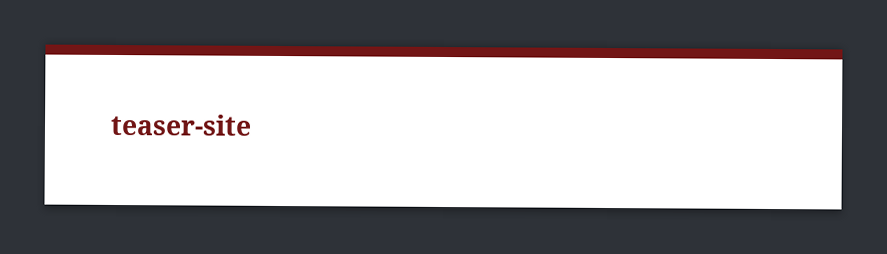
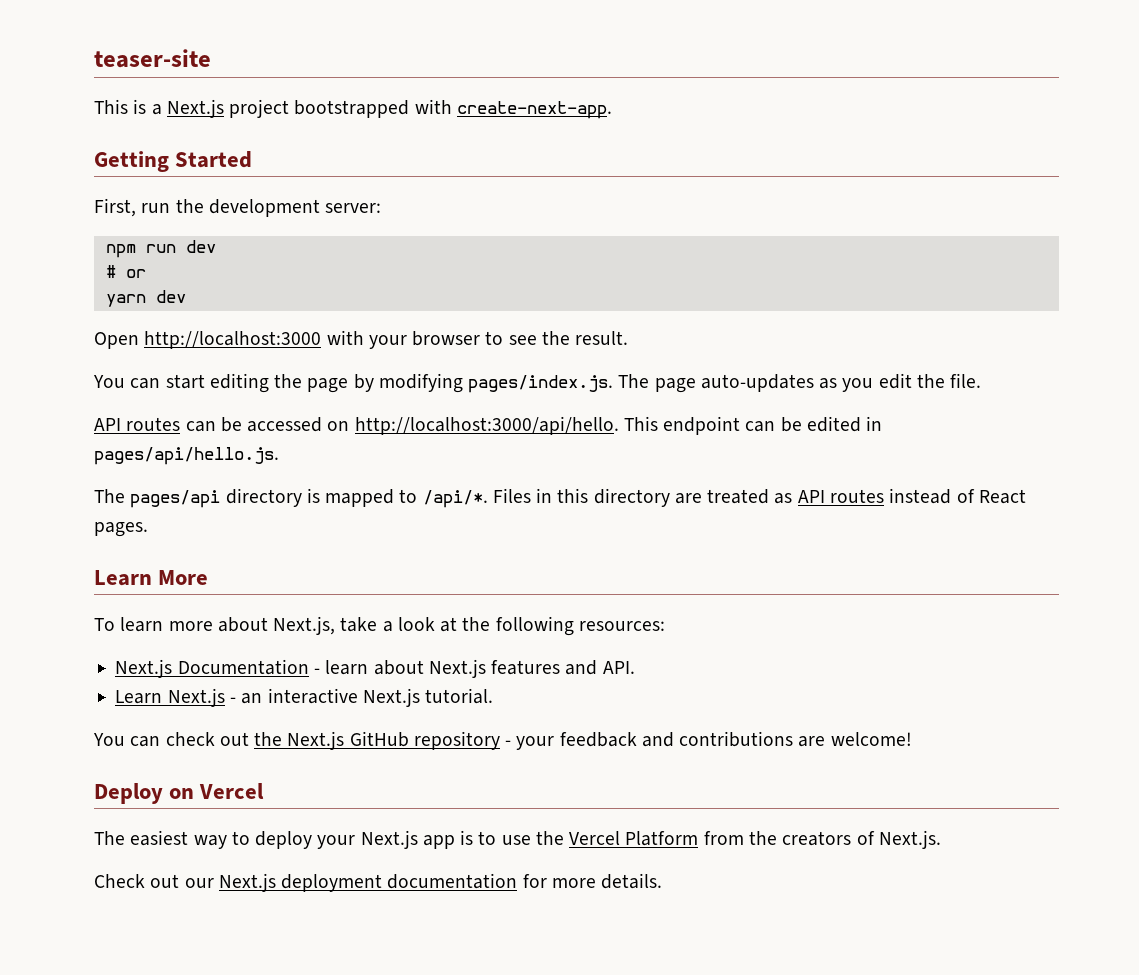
(252, 124) none -> [94,99,612,119] [94,151,253,172] [94,198,382,217] [105,240,216,258] [105,265,146,278] [105,290,186,307] [94,330,629,349] [93,373,982,393] [94,416,883,435] [94,447,279,465] [94,488,1026,508] [94,522,148,537] [94,570,209,586] [94,616,665,636] [115,659,635,678] [115,688,494,707] [93,731,912,750] [94,783,265,804] [94,830,941,849] [94,873,663,892] // This is a Next.js project bootstrapped with create-next-app. // Getting Started // First, run the development server: // npm run dev // # or // yarn dev // Open http://localhost:3000 with your browser to see the result. // You can start editing the page by modifying pages/index.js. The page auto-updates as you edit the file. // API routes can be accessed on http://localhost:3000/api/hello. This endpoint can be edited in pages/api/hello.js. // The pages/api directory is mapped to /api/*. Files in this directory are treated as API routes instead of React pages. // Learn More // To learn more about Next.js, take a look at the following resources: // Next.js Documentation - learn about Next.js features and API. // Learn Next.js - an interactive Next.js tutorial. // You can check out the Next.js GitHub repository - your feedback and contributions are welcome! // Deploy on Vercel // The easiest way to deploy your Next.js app is to use the Vercel Platform from the creators of Next.js. // Check out our Next.js deployment documentation for more details.

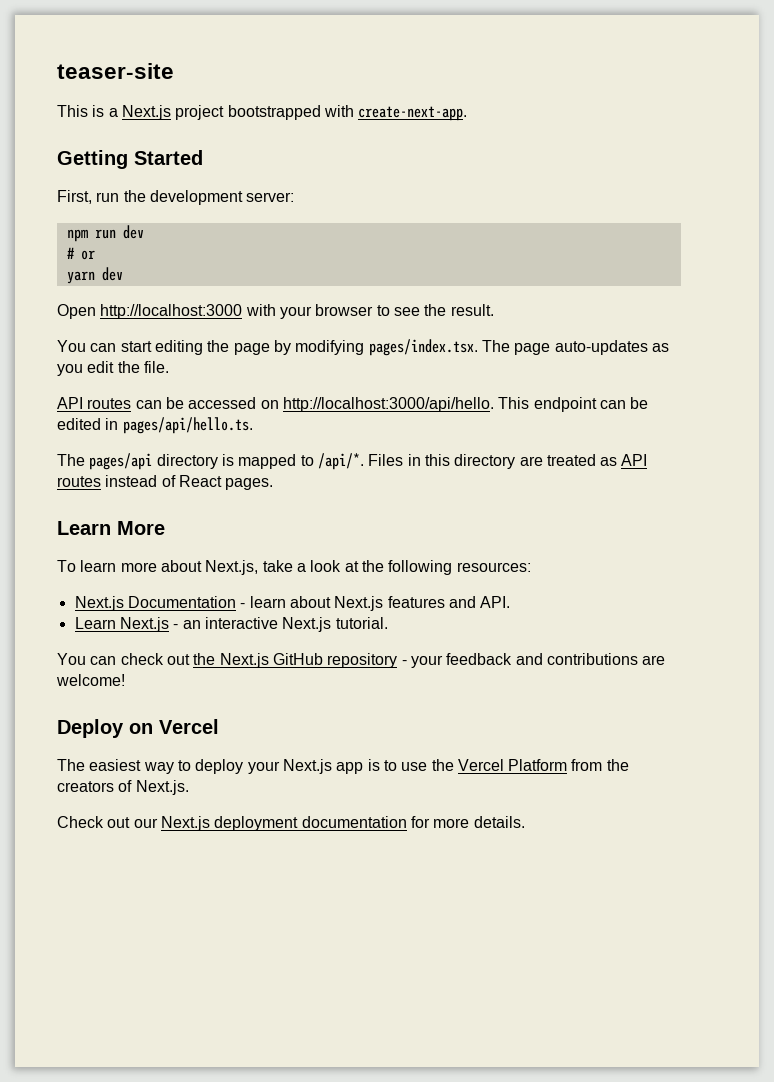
[468,375,614,393] pages/index.js. -> [368,339,478,356] pages/index.tsx.
[94,447,279,465] pages/api/hello.js. -> [122,417,253,434] pages/api/hello.ts.

